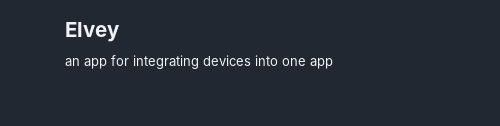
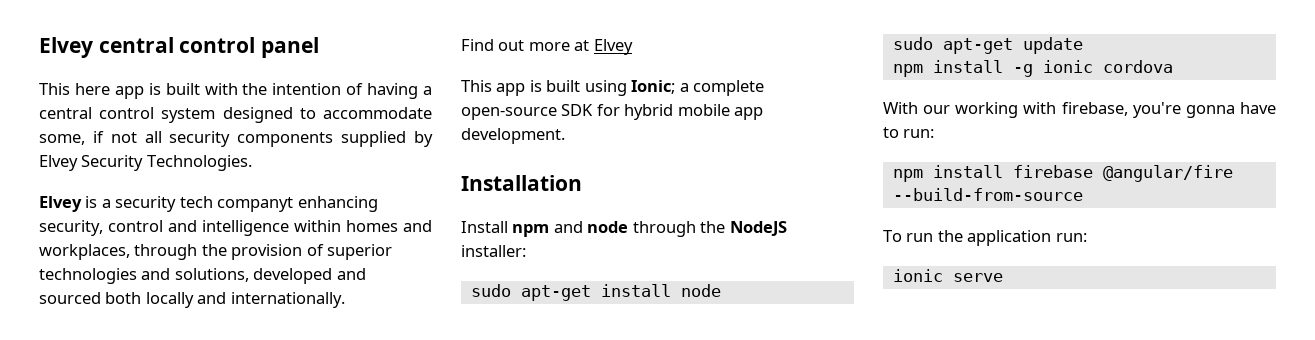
[65,22,120,42] [65,55,333,69] Elvey // an app for integrating devices into one app -> [39,37,320,58] [39,83,432,99] [39,107,432,123] [39,131,433,147] [39,155,252,171] [39,196,378,212] [39,220,432,236] [39,244,393,260] [39,268,366,284] [39,292,345,308] [461,39,633,55] [461,80,765,96] [461,104,764,120] [461,128,565,144] [461,175,582,191] [461,221,787,237] [461,245,526,257] [470,284,721,301] [892,37,1083,54] [892,60,1173,77] [883,102,1276,118] [883,127,935,138] [892,165,1233,182] [892,188,1083,201] [883,230,1087,246] [892,269,1003,282] Elvey central control panel // This here app is built with the intention of having a central control system designed to accommodate some, if not all security components supplied by Elvey Security Technologies. // Elvey is a security tech companyt enhancing security, control and intelligence within homes and workplaces, through the provision of superior technologies and solutions, developed and sourced both locally and internationally. // Find out more at Elvey // This app is built using Ionic; a complete open-source SDK for hybrid mobile app development. // Installation // Install npm and node through the NodeJS installer: // sudo apt-get install node // sudo apt-get update // npm install -g ionic cordova // With our working with firebase, you're gonna have to run: // npm install firebase @angular/fire --build-from-source // To run the application run: // ionic serve

